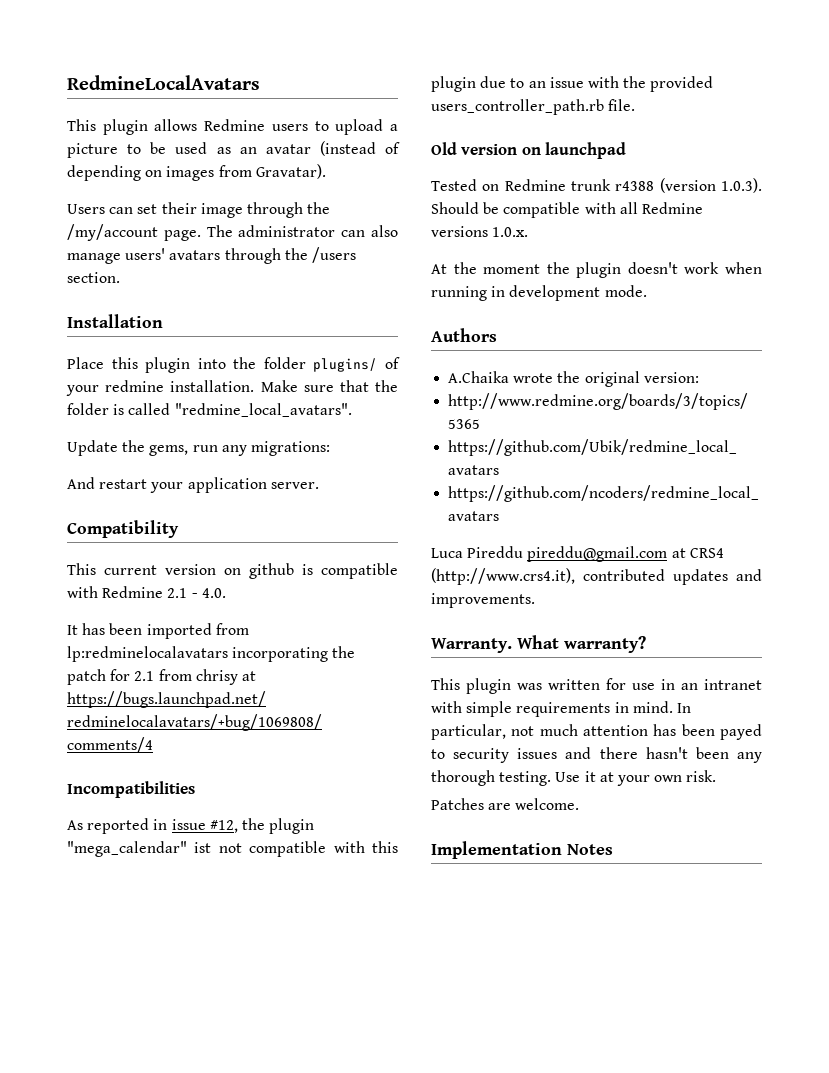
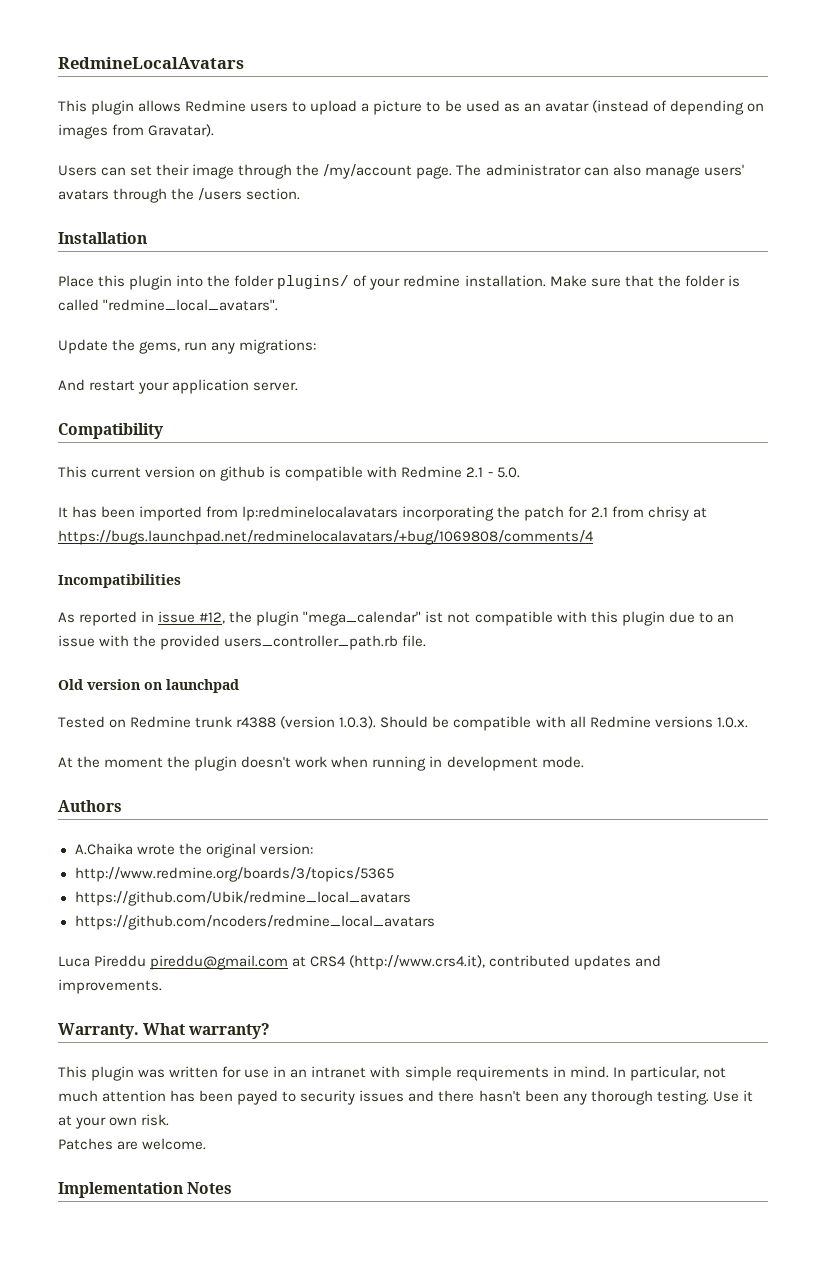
[201,588,226,598] 4.0. -> [496,467,520,478] 5.0.

